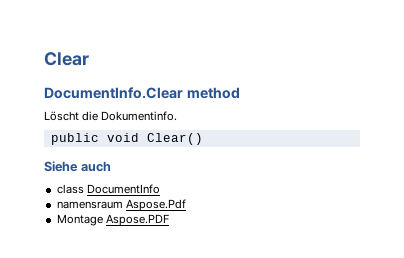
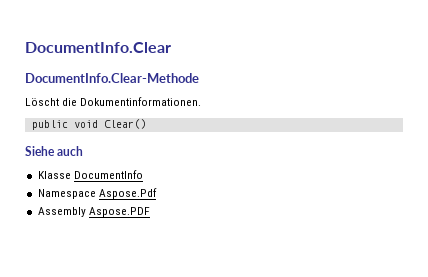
[44,52,89,66] [44,87,240,99] Clear // DocumentInfo.Clear method -> [25,42,171,53] [25,73,199,83] DocumentInfo.Clear // DocumentInfo.Clear-Methode
[101,111,178,121] Dokumentinfo. -> [80,97,202,106] Dokumentinformationen.
[56,184,84,194] class -> [37,171,71,179] Klasse
[56,201,123,209] namensraum -> [37,189,96,199] Namespace
[56,214,103,226] Montage -> [37,207,86,217] Assembly

